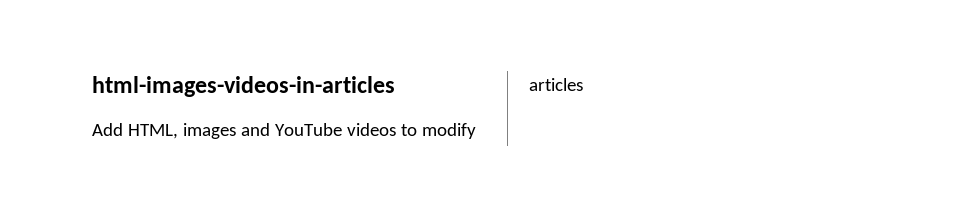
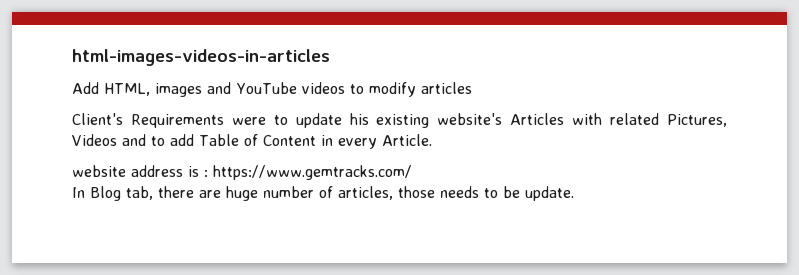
(583, 84) none -> [72,113,727,128] [72,134,432,149] [72,165,412,180] [72,186,574,201] // Client's Requirements were to update his existing website's Articles with related Pictures, Videos and to add Table of Content in every Article. // website address is : https://www.gemtracks.com/ // In Blog tab, there are huge number of articles, those needs to be update.

